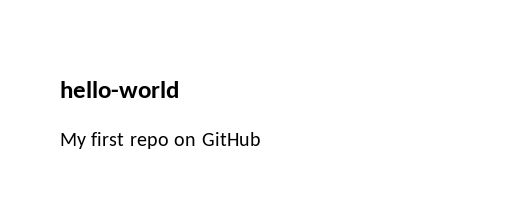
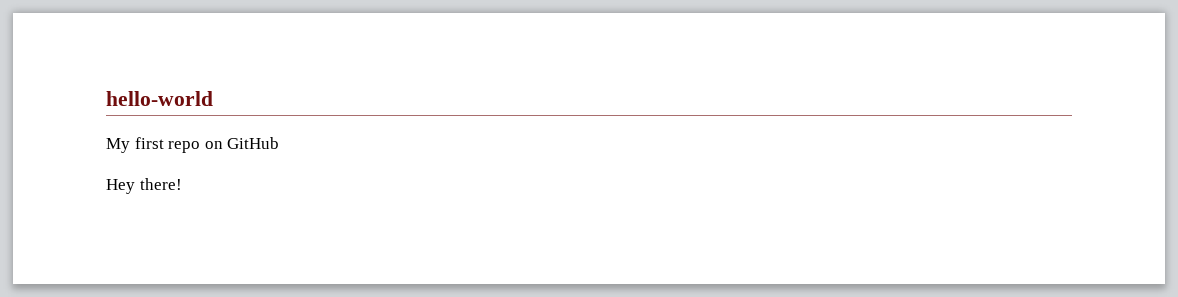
(261, 139) none -> [106,178,182,194] // Hey there!

